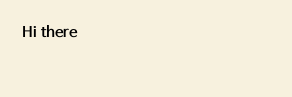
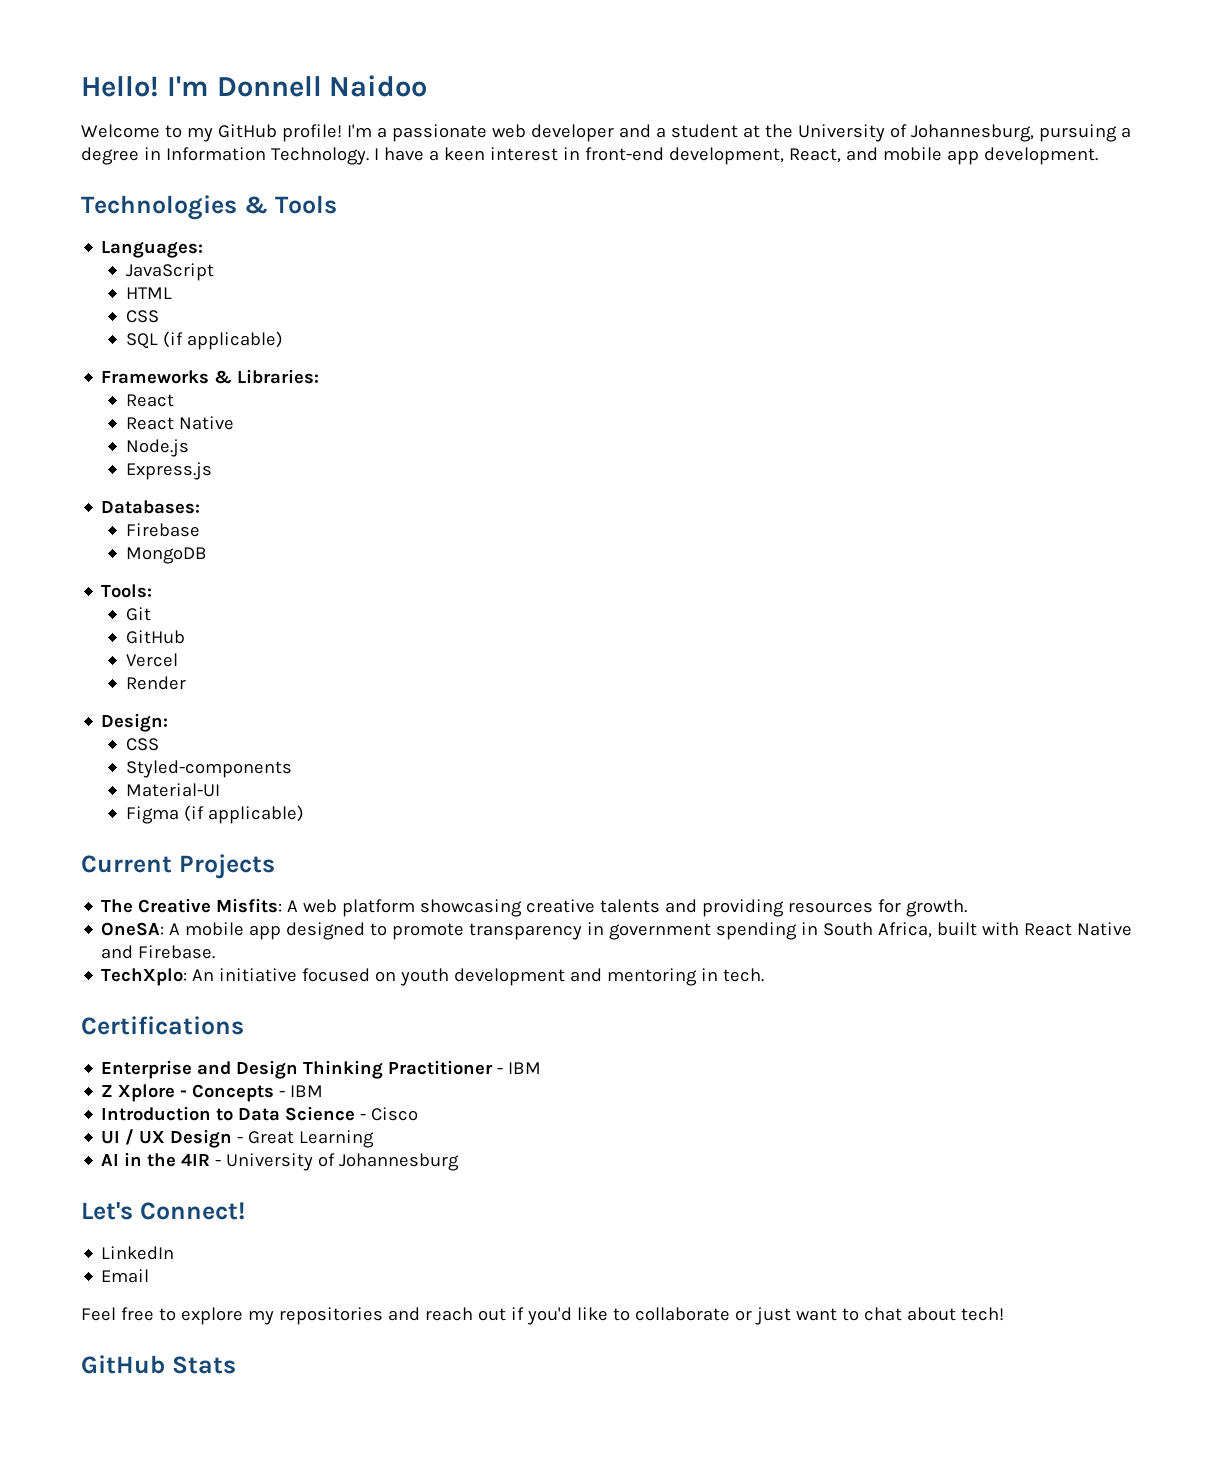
[22,25,79,38] Hi there -> [81,75,428,97] [81,124,1131,142] [81,147,1098,165] [81,195,337,220] [101,241,204,258] [125,263,214,281] [125,287,172,299] [125,310,159,323] [125,331,283,350] [101,369,320,384] [125,394,174,407] [125,416,234,430] [125,439,189,457] [125,462,212,480] [101,500,201,514] [125,523,200,537] [125,547,207,564] [101,584,153,598] [125,607,151,621] [125,630,185,644] [125,653,178,667] [125,676,186,690] [101,713,169,732] [125,738,159,751] [125,760,292,778] [125,783,220,797] [125,805,304,824] [81,854,275,879] [101,898,968,917] [101,922,1133,940] [101,945,216,959] [101,968,765,986] [81,1016,244,1035] [101,1060,542,1079] [101,1084,324,1102] [101,1106,419,1121] [101,1129,375,1148] [101,1152,460,1171] [81,1202,245,1220] [101,1246,175,1260] [101,1269,150,1283] [81,1307,1004,1325] [81,1355,236,1374] Hello! I'm Donnell Naidoo // Welcome to my GitHub profile! I'm a passionate web developer and a student at the University of Johannesburg, pursuing a degree in Information Technology. I have a keen interest in front-end development, React, and mobile app development. // Technologies & Tools // Languages: // JavaScript // HTML // CSS // SQL (if applicable) // Frameworks & Libraries: // React // React Native // Node.js // Express.js // Databases: // Firebase // MongoDB // Tools: // Git // GitHub // Vercel // Render // Design: // CSS // Styled-components // Material-UI // Figma (if applicable) // Current Projects // The Creative Misfits: A web platform showcasing creative talents and providing resources for growth. // OneSA: A mobile app designed to promote transparency in government spending in South Africa, built with React Native and Firebase. // TechXplo: An initiative focused on youth development and mentoring in tech. // Certifications // Enterprise and Design Thinking Practitioner - IBM // Z Xplore - Concepts - IBM // Introduction to Data Science - Cisco // UI / UX Design - Great Learning // AI in the 4IR - University of Johannesburg // Let's Connect! // LinkedIn // Email // Feel free to explore my repositories and reach out if you'd like to collaborate or just want to chat about tech! // GitHub Stats

